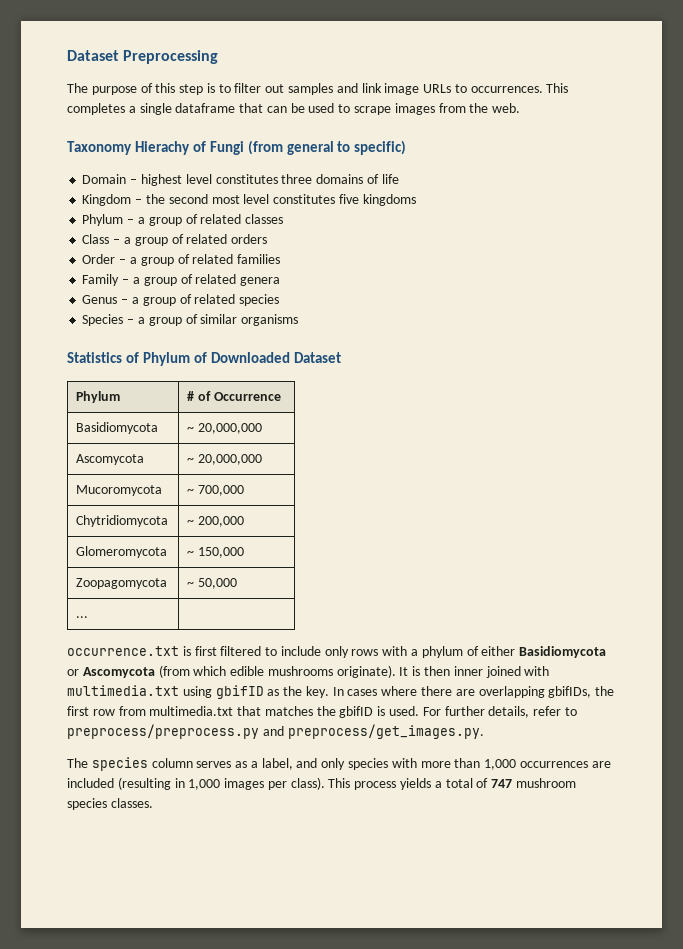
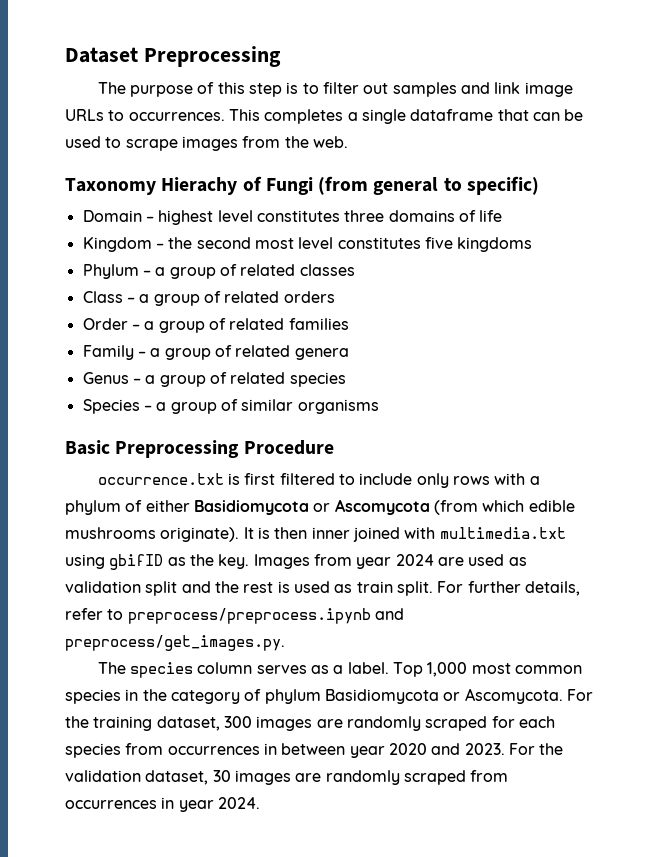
[67,352,341,366] [76,391,121,403] [187,391,281,401] [76,422,159,434] [187,423,263,434] [76,454,145,465] [187,454,263,465] [76,485,163,496] [187,485,245,496] [76,515,169,527] [187,516,245,527] [76,546,168,558] [187,547,245,558] [76,578,168,589] [187,578,238,589] [76,616,89,618] Statistics of Phylum of Downloaded Dataset // Phylum | # of Occurrence // Basidiomycota | ~ 20,000,000 // Ascomycota | ~ 20,000,000 // Mucoromycota | ~ 700,000 // Chytridiomycota | ~ 200,000 // Glomeromycota | ~ 150,000 // Zoopagomycota | ~ 50,000 // ... | -> [65,440,334,458] Basic Preprocessing Procedure
[332,686,615,698] [67,706,420,718] In cases where there are overlapping gbifIDs, the first row from multimedia.txt that matches the gbifID is used. -> [253,554,527,569] [65,581,433,596] Images from year 2024 are used as validation split and the rest is used as train split.
[67,724,259,739] preprocess/preprocess.py -> [127,608,371,624] preprocess/preprocess.ipynb
[261,758,611,770] [67,777,576,790] [67,798,153,810] label, and only species with more than 1,000 occurrences are included (resulting in 1,000 images per class). This process yields a total of 747 mushroom species classes. -> [347,662,583,677] [65,688,593,704] [65,716,555,731] [65,743,564,758] [65,770,509,785] [65,797,260,812] label. Top 1,000 most common species in the category of phylum Basidiomycota or Ascomycota. For the training dataset, 300 images are randomly scraped for each species from occurrences in between year 2020 and 2023. For the validation dataset, 30 images are randomly scraped from occurrences in year 2024.

